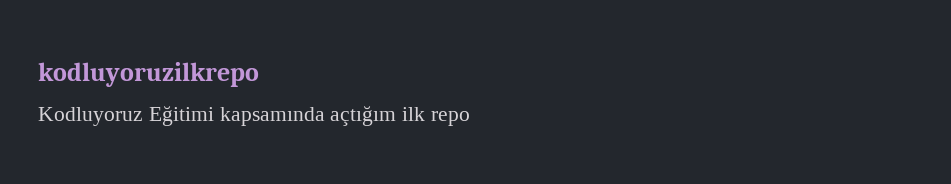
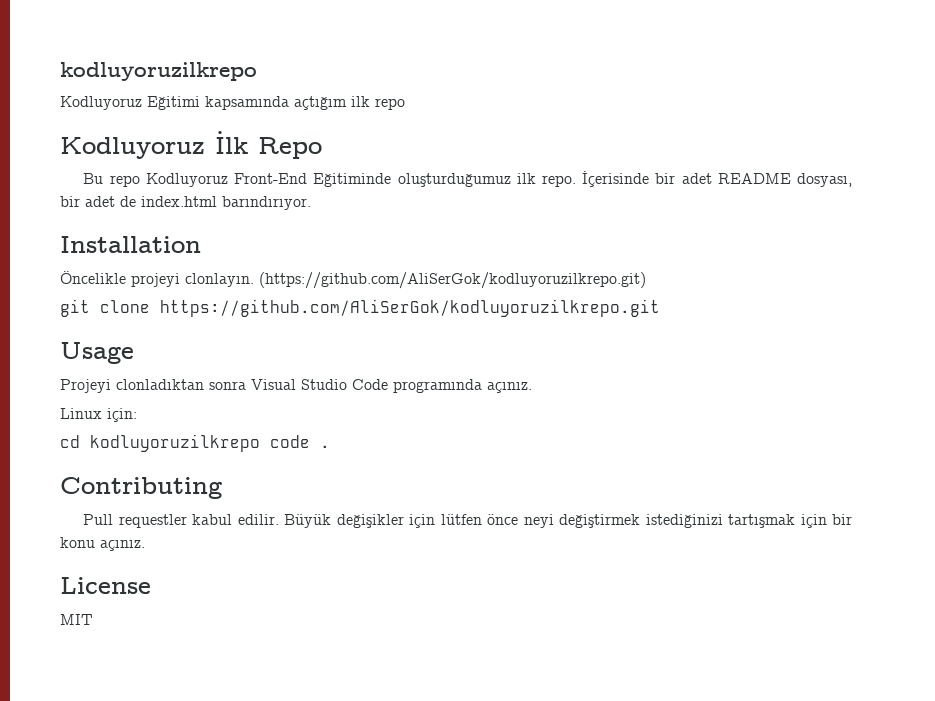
(471, 118) none -> [60,131,322,159] [83,171,853,187] [60,196,311,210] [60,236,201,253] [60,271,646,289] [60,299,660,317] [60,342,134,364] [60,379,532,393] [60,408,137,422] [60,434,330,452] [60,477,222,499] [83,514,852,528] [60,537,145,551] [60,577,151,594] [60,614,93,625] // Kodluyoruz İlk Repo // Bu repo Kodluyoruz Front-End Eğitiminde oluşturduğumuz ilk repo. İçerisinde bir adet README dosyası, bir adet de index.html barındırıyor. // Installation // Öncelikle projeyi clonlayın. (https://github.com/AliSerGok/kodluyoruzilkrepo.git) // git clone https://github.com/AliSerGok/kodluyoruzilkrepo.git // Usage // Projeyi clonladıktan sonra Visual Studio Code programında açınız. // Linux için: // cd kodluyoruzilkrepo code . // Contributing // Pull requestler kabul edilir. Büyük değişikler için lütfen önce neyi değiştirmek istediğinizi tartışmak için bir konu açınız. // License // MIT

